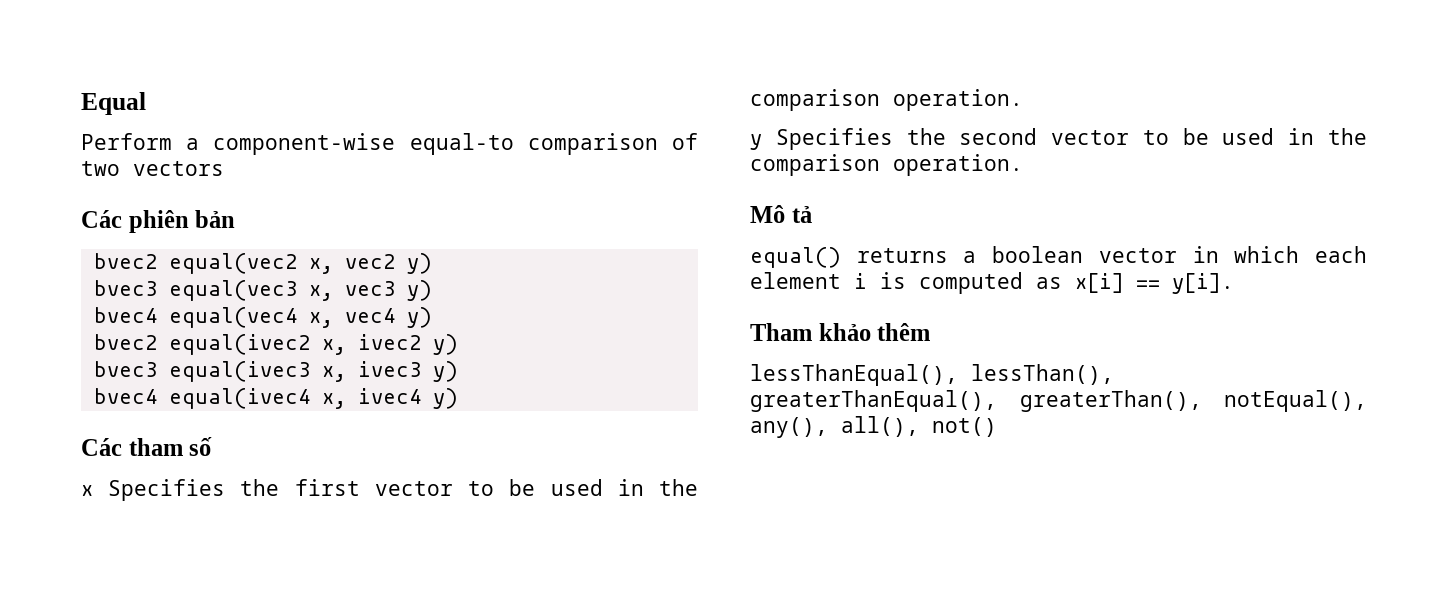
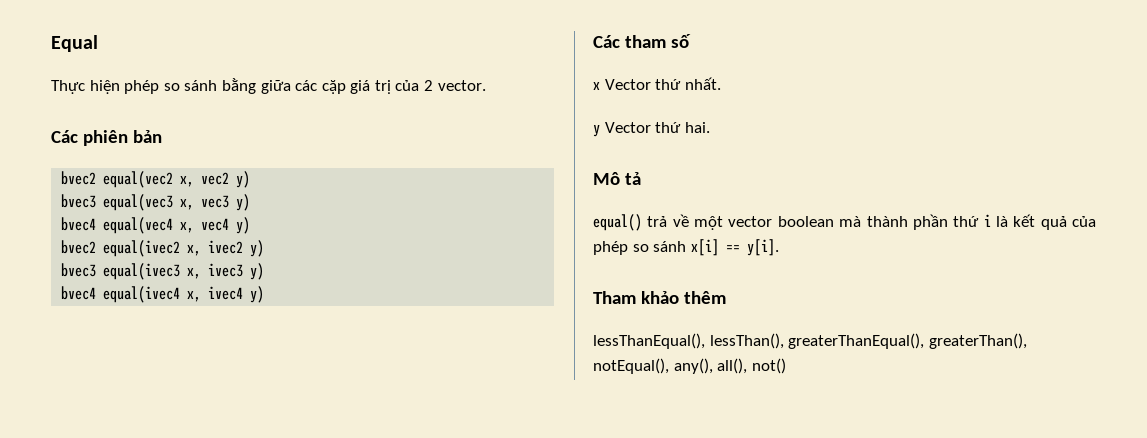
[81,133,698,155] [81,161,224,176] Perform a component-wise equal-to comparison of two vectors -> [51,78,486,94] Thực hiện phép so sánh bằng giữa các cặp giá trị của 2 vector.
[108,479,698,501] [750,89,1023,111] [750,128,1367,150] [750,154,1023,176] [750,205,812,223] [750,246,1367,268] [750,272,1062,294] Specifies the first vector to be used in the comparison operation. // y Specifies the second vector to be used in the comparison operation. // Mô tả // equal() returns a boolean vector in which each element i is computed as -> [604,77,721,90] [593,122,710,137] [593,172,641,185] [593,214,1096,231] [593,241,687,255] Vector thứ nhất. // y Vector thứ hai. // Mô tả // equal() trả về một vector boolean mà thành phần thứ i là kết quả của phép so sánh

